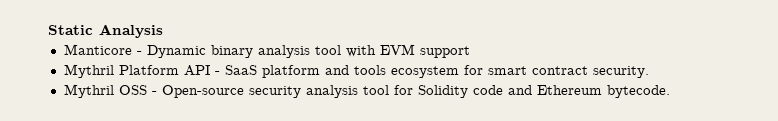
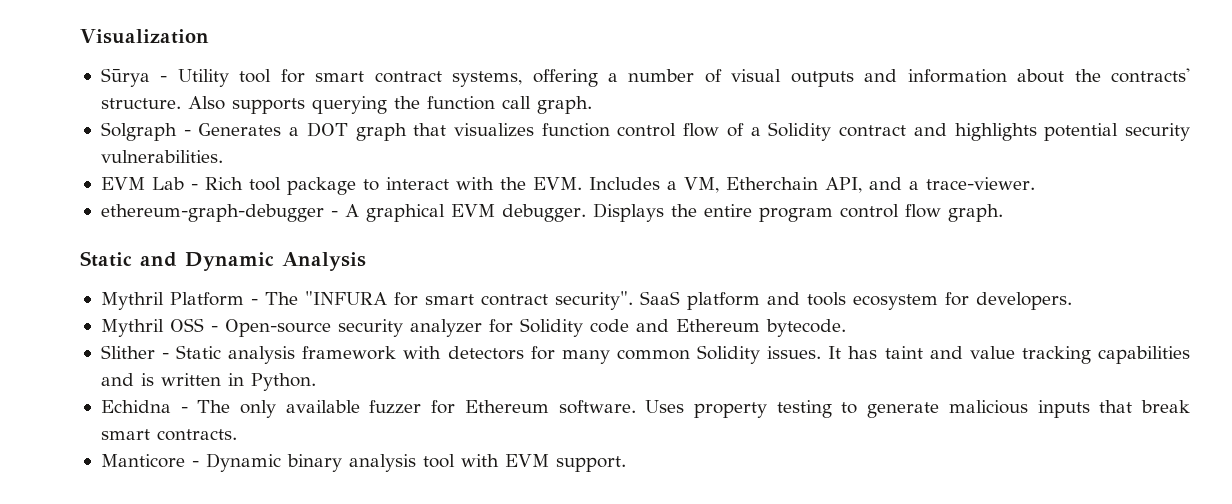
[48,24,163,38] Static Analysis -> [80,29,209,44] [100,68,1191,87] [100,96,592,114] [100,122,1190,141] [100,150,223,163] [100,177,1035,195] [100,203,1003,222] [80,251,366,271] [100,291,1072,310] [100,318,846,337] [100,345,1190,364] [100,373,316,391] [100,400,1191,418] [100,429,237,441] Visualization // Sūrya - Utility tool for smart contract systems, offering a number of visual outputs and information about the contracts' structure. Also supports querying the function call graph. // Solgraph - Generates a DOT graph that visualizes function control flow of a Solidity contract and highlights potential security vulnerabilities. // EVM Lab - Rich tool package to interact with the EVM. Includes a VM, Etherchain API, and a trace-viewer. // ethereum-graph-debugger - A graphical EVM debugger. Displays the entire program control flow graph. // Static and Dynamic Analysis // Mythril Platform - The "INFURA for smart contract security". SaaS platform and tools ecosystem for developers. // Mythril OSS - Open-source security analyzer for Solidity code and Ethereum bytecode. // Slither - Static analysis framework with detectors for many common Solidity issues. It has taint and value tracking capabilities and is written in Python. // Echidna - The only available fuzzer for Ethereum software. Uses property testing to generate malicious inputs that break smart contracts.
[419,46,470,58] [63,64,649,78] [63,84,670,98] support // Mythril Platform API - SaaS platform and tools ecosystem for smart contract security. // Mythril OSS - Open-source security analysis tool for Solidity code and Ethereum bytecode. -> [555,456,626,472] support.

